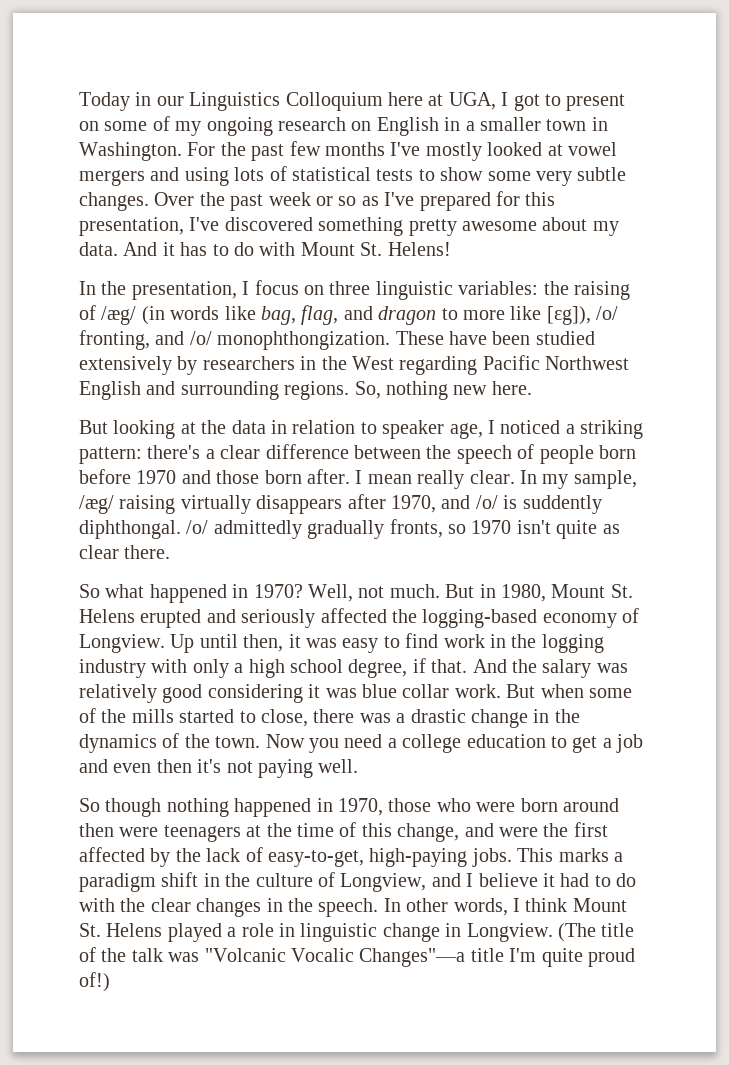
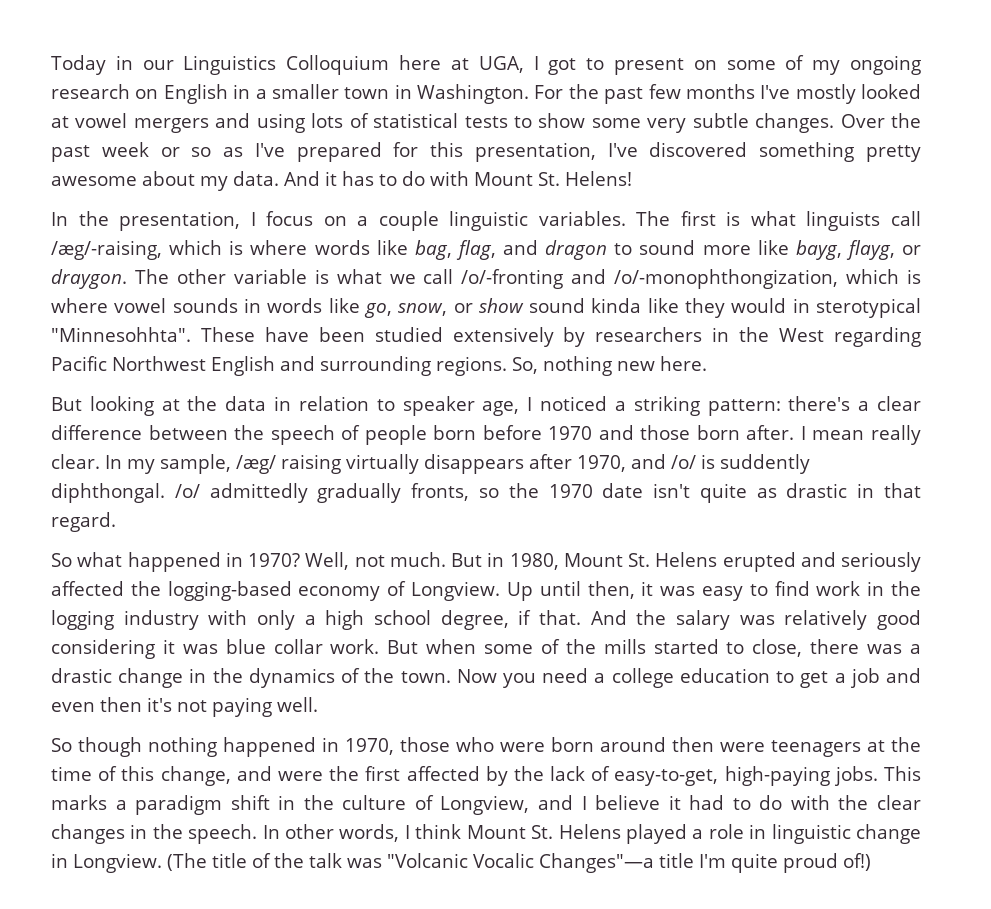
[329,281,630,300] [79,305,165,325] three linguistic variables: the raising of /æg/ (in -> [357,211,921,231] [51,240,308,260] a couple linguistic variables. The first is what linguists call /æg/-raising, which is where
(458, 314) none -> [639,240,696,255] sound
[546,306,619,325] [79,330,391,350] [ɛg]), /o/ fronting, and /o/ monophthongization. -> [795,240,921,260] [51,269,921,289] [51,298,921,318] [51,327,191,342] bayg, flayg, or draygon. The other variable is what we call /o/-fronting and /o/-monophthongization, which is where vowel sounds in words like go, snow, or show sound kinda like they would in sterotypical "Minnesohhta".
[471,520,620,539] [79,545,171,559] 1970 isn't quite as clear there. -> [508,483,922,503] [51,512,116,532] the 1970 date isn't quite as drastic in that regard.

